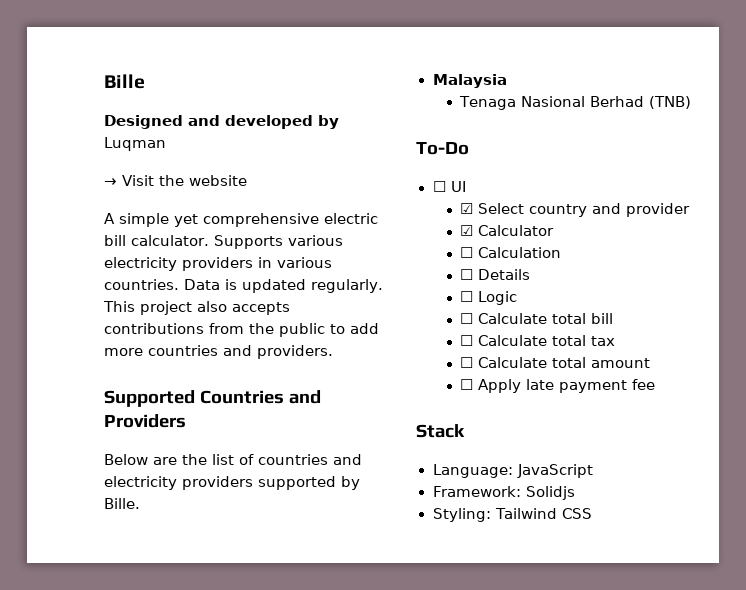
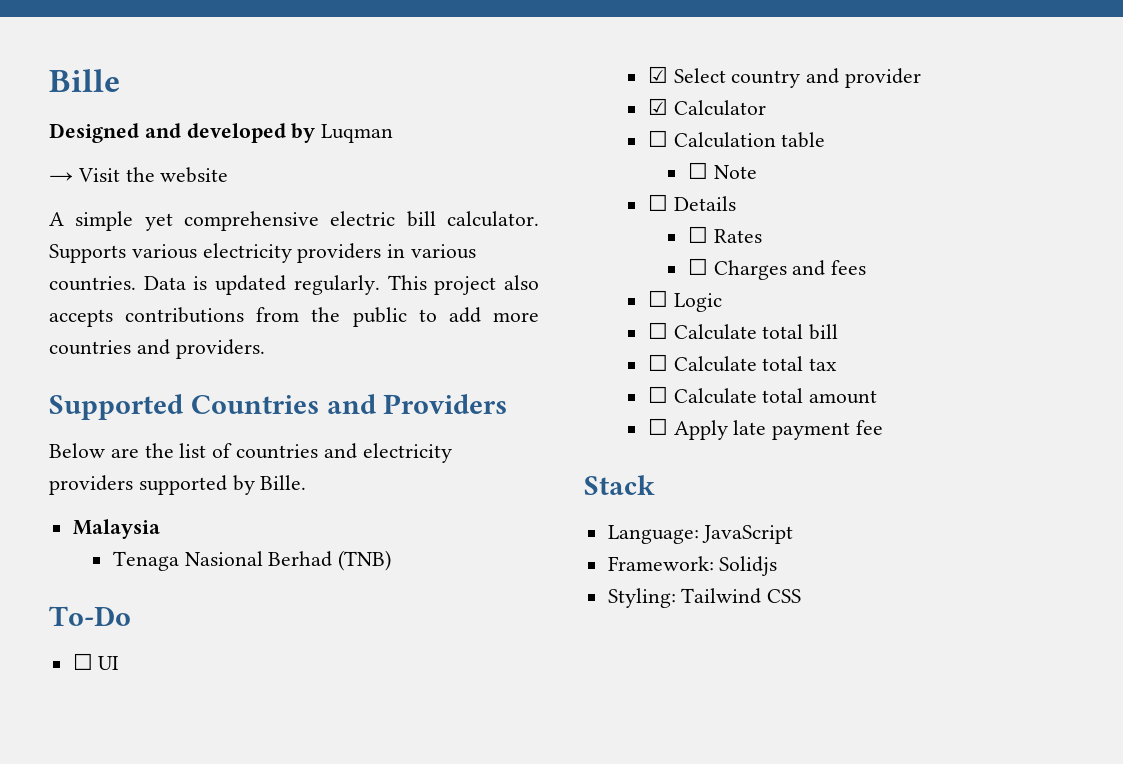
(562, 252) none -> [781,132,826,148] [687,162,757,179] table // ☐ Note
(531, 274) none -> [687,226,762,243] [687,258,867,280] // ☐ Rates // ☐ Charges and fees

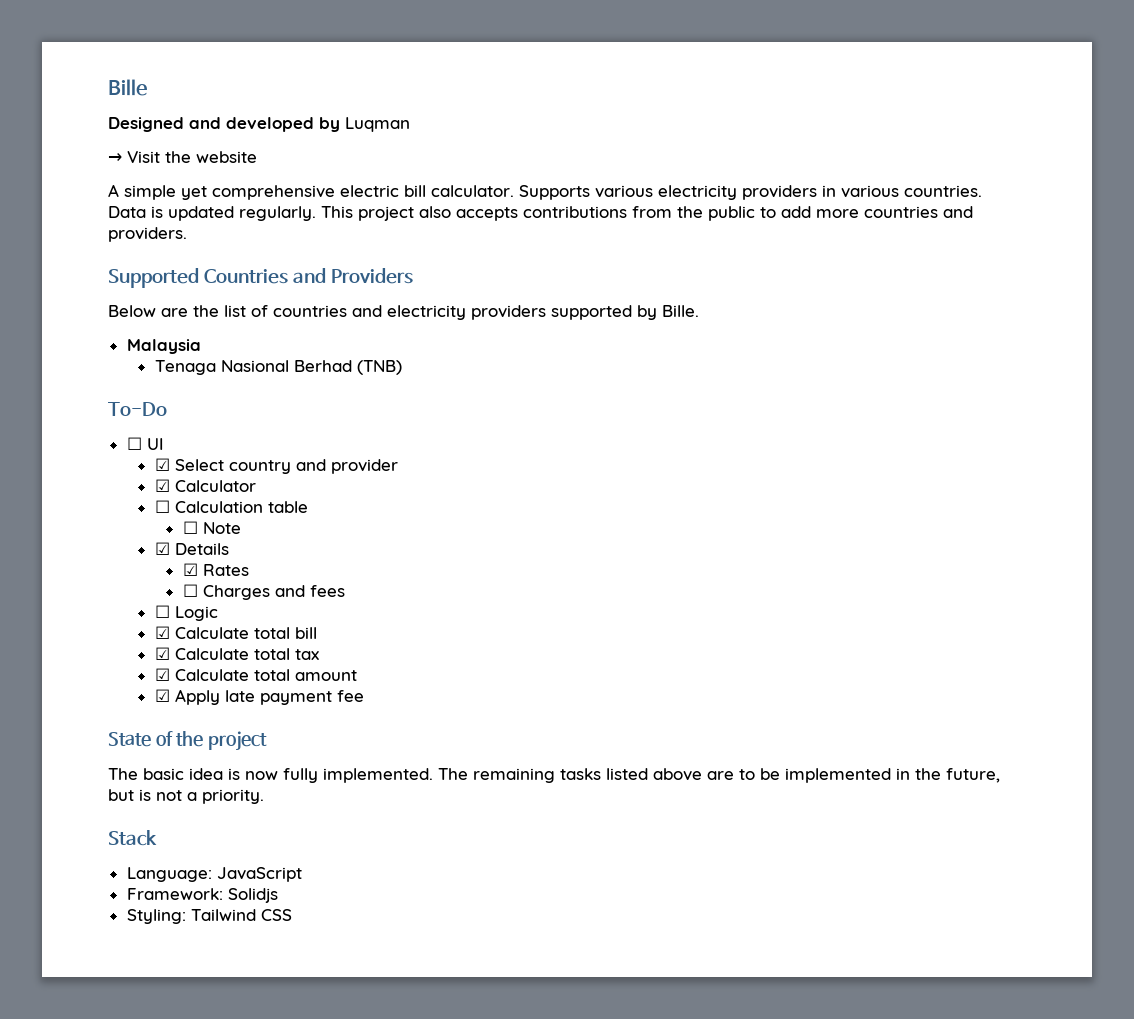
[647,194,668,211] ☐ -> [154,542,170,555] ☑
[687,226,708,243] ☐ -> [182,563,198,576] ☑
[647,322,668,339] ☐ -> [154,626,170,639] ☑
[647,354,668,371] ☐ -> [154,647,170,660] ☑
[647,386,668,403] ☐ -> [154,668,170,681] ☑
[647,418,668,435] ☐ -> [154,689,170,702] ☑
(883, 427) none -> [108,731,268,751] [108,768,1000,783] [108,789,264,804] // State of the project // The basic idea is now fully implemented. The remaining tasks listed above are to be implemented in the future, but is not a priority.

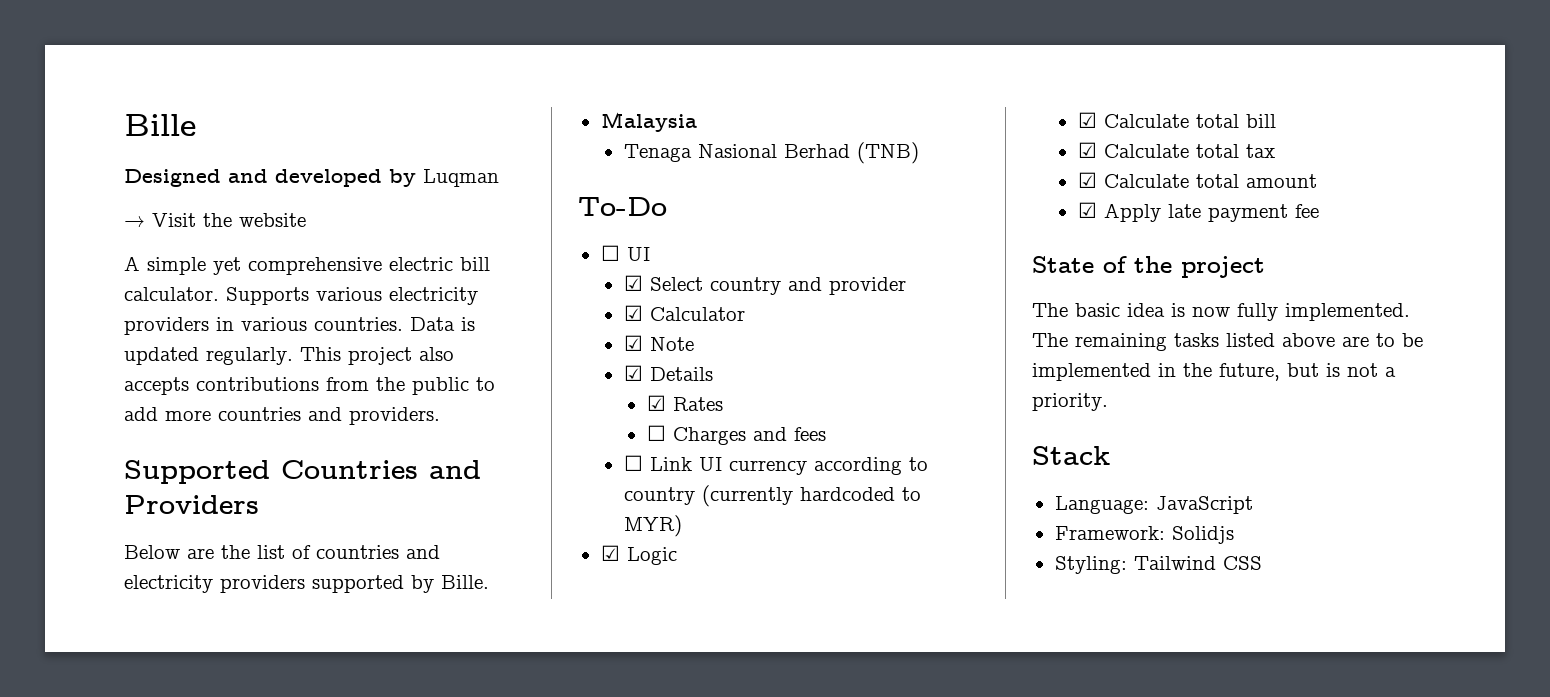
[154,500,308,513] [182,521,198,534] ☐ Calculation table // ☐ -> [623,335,643,351] ☑
(170, 611) none -> [649,457,928,475] [623,485,921,507] [623,515,682,537] [600,545,620,561] Link UI currency according to country (currently hardcoded to MYR) // ☑

